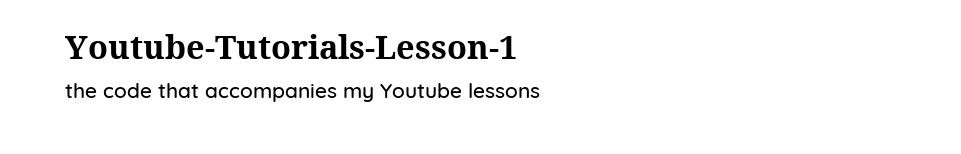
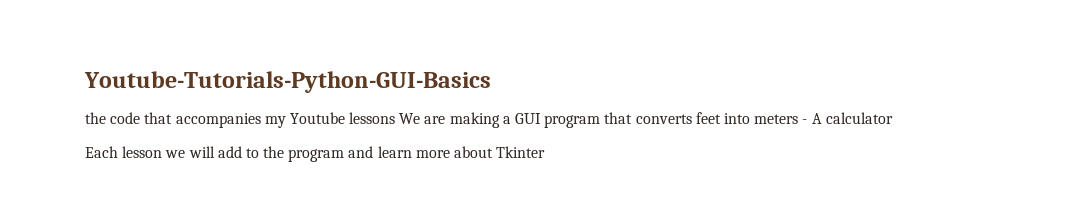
[65,34,517,59] Youtube-Tutorials-Lesson-1 -> [84,71,491,93] Youtube-Tutorials-Python-GUI-Basics
(540, 90) none -> [399,112,893,128] [85,146,546,162] We are making a GUI program that converts feet into meters - A calculator // Each lesson we will add to the program and learn more about Tkinter

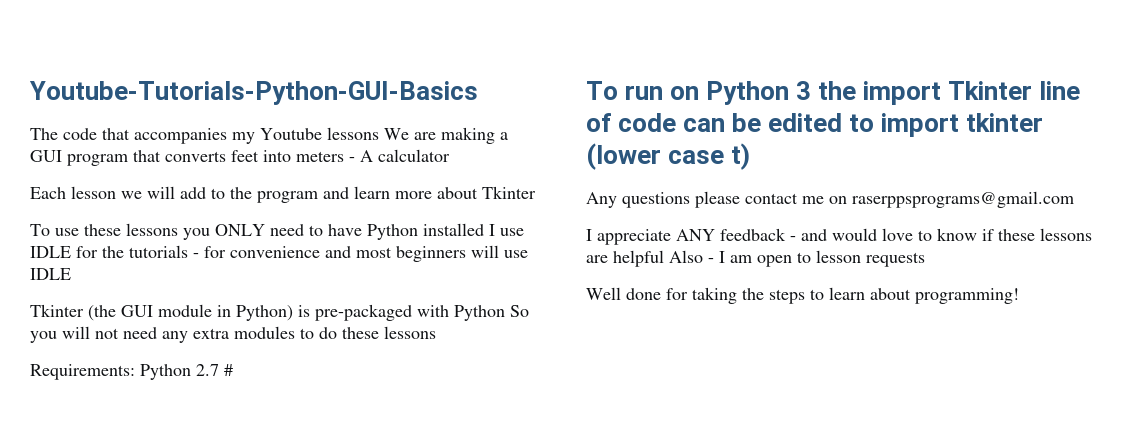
[85,112,106,124] the -> [30,128,58,140] The
(546, 152) none -> [30,223,524,240] [30,245,528,262] [30,268,71,280] [30,304,529,321] [30,326,436,343] [30,364,233,380] [586,81,1081,105] [586,113,1044,137] [586,143,751,170] [586,191,1074,208] [586,228,1092,245] [586,250,925,267] [586,287,1019,304] // To use these lessons you ONLY need to have Python installed I use IDLE for the tutorials - for convenience and most beginners will use IDLE // Tkinter (the GUI module in Python) is pre-packaged with Python So you will not need any extra modules to do these lessons // Requirements: Python 2.7 # // To run on Python 3 the import Tkinter line of code can be edited to import tkinter (lower case t) // Any questions please contact me on raserppsprograms@gmail.com // I appreciate ANY feedback - and would love to know if these lessons are helpful Also - I am open to lesson requests // Well done for taking the steps to learn about programming!

